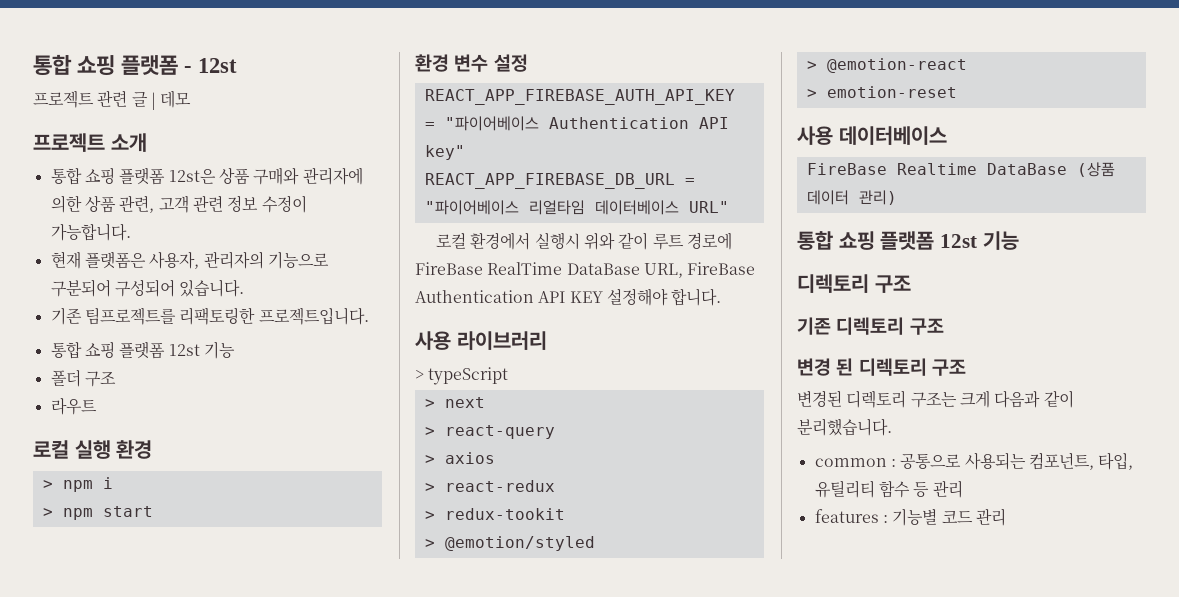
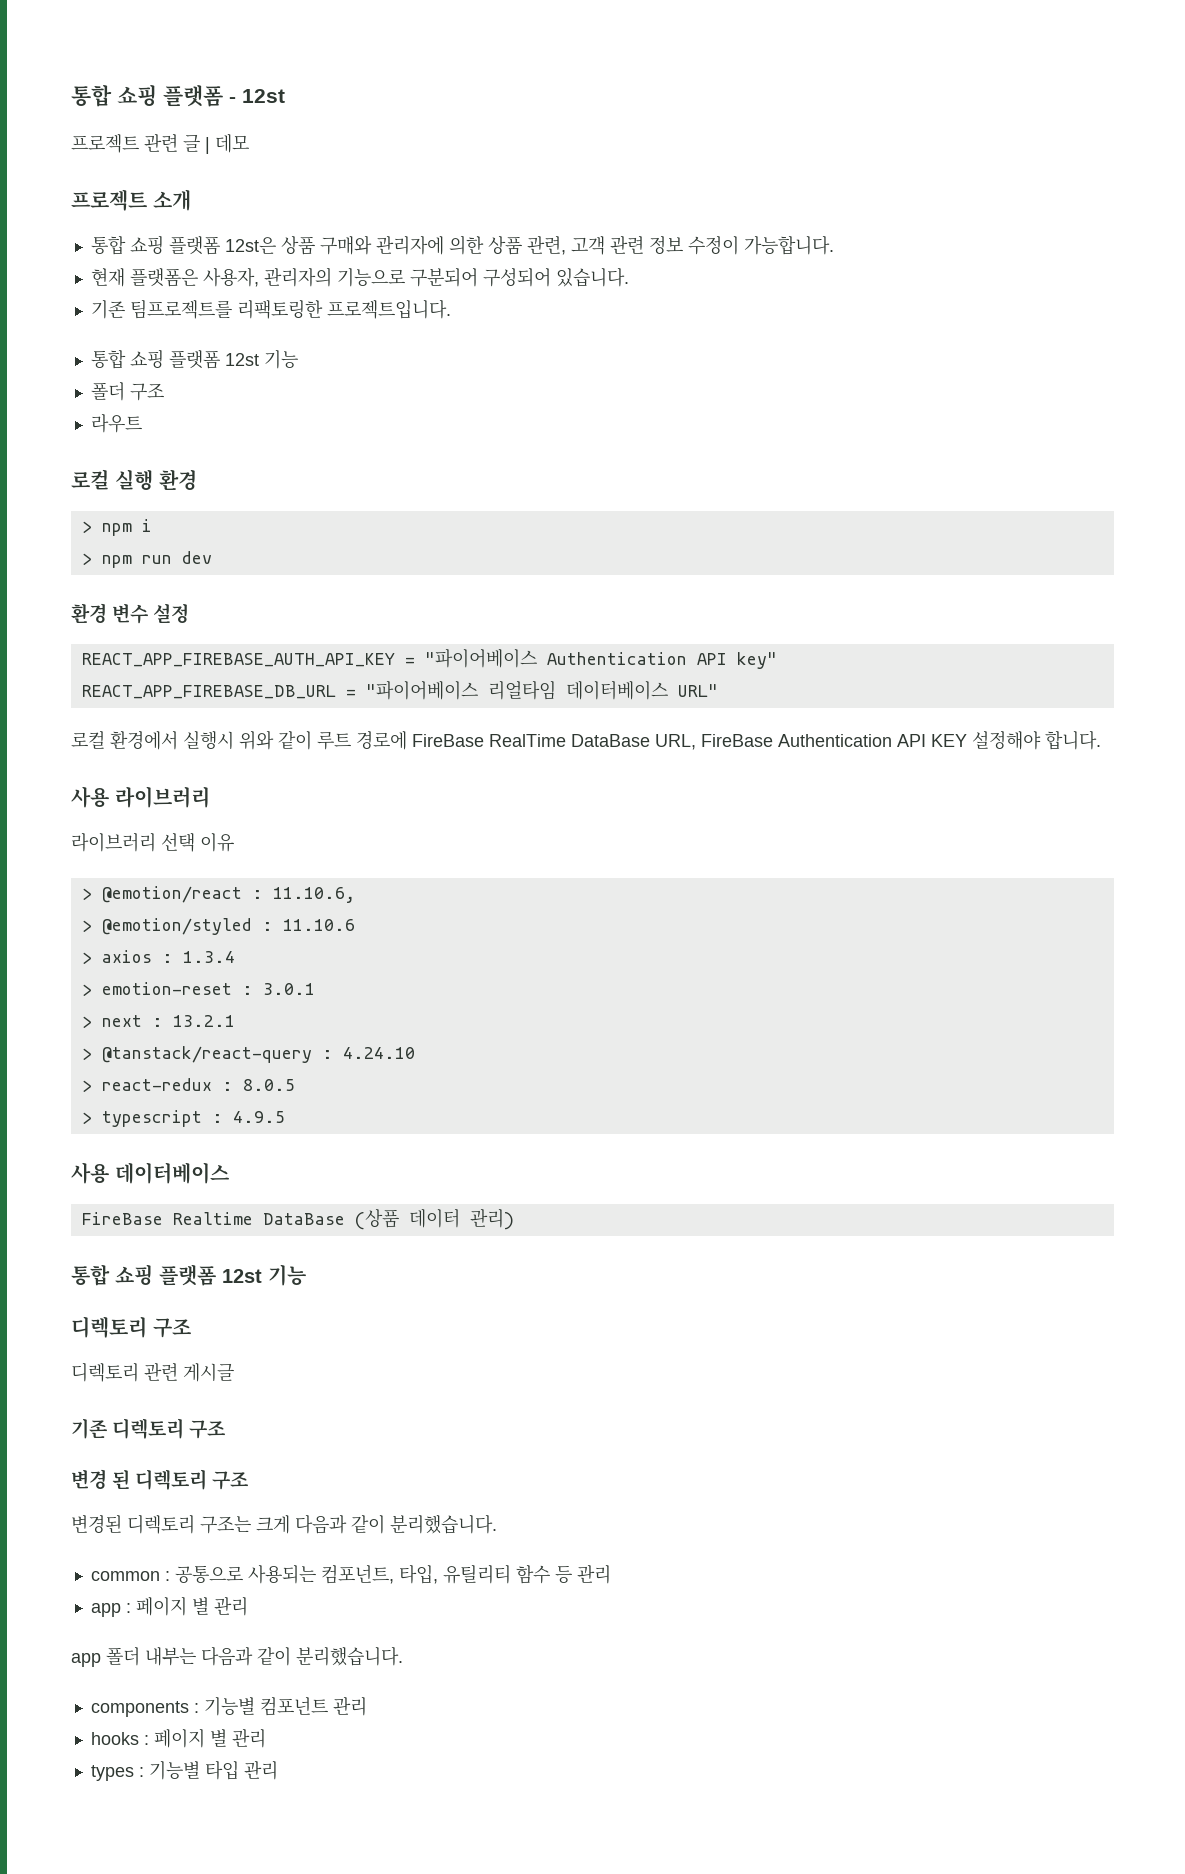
[102,506,153,517] start -> [141,551,212,564] run dev
[415,367,509,385] > typeScript -> [71,833,234,852] [81,886,355,903] [81,918,355,935] [81,950,235,964] [81,982,315,996] 라이브러리 선택 이유 // > @emotion/react : 11.10.6, // > @emotion/styled : 11.10.6 // > axios : 1.3.4 // > emotion-reset : 3.0.1
[424,425,555,439] [424,452,495,464] // > react-query // > axios -> [151,1015,235,1027] [81,1046,415,1063] : 13.2.1 // > @tanstack/react-query : 4.24.10
[424,508,565,520] [424,536,595,551] [806,58,967,73] [806,86,957,98] // > redux-tookit // > @emotion/styled // > @emotion-react // > emotion-reset -> [221,1079,295,1091] [81,1110,285,1127] : 8.0.5 // > typescript : 4.9.5
(911, 284) none -> [71,1362,234,1382] // 디렉토리 관련 게시글
[814,508,1006,526] features : 기능별 코드 관리 -> [90,1596,248,1617] [71,1646,403,1667] [90,1697,367,1717] [90,1728,266,1748] [90,1760,278,1781] app : 페이지 별 관리 // app 폴더 내부는 다음과 같이 분리했습니다. // components : 기능별 컴포넌트 관리 // hooks : 페이지 별 관리 // types : 기능별 타입 관리

